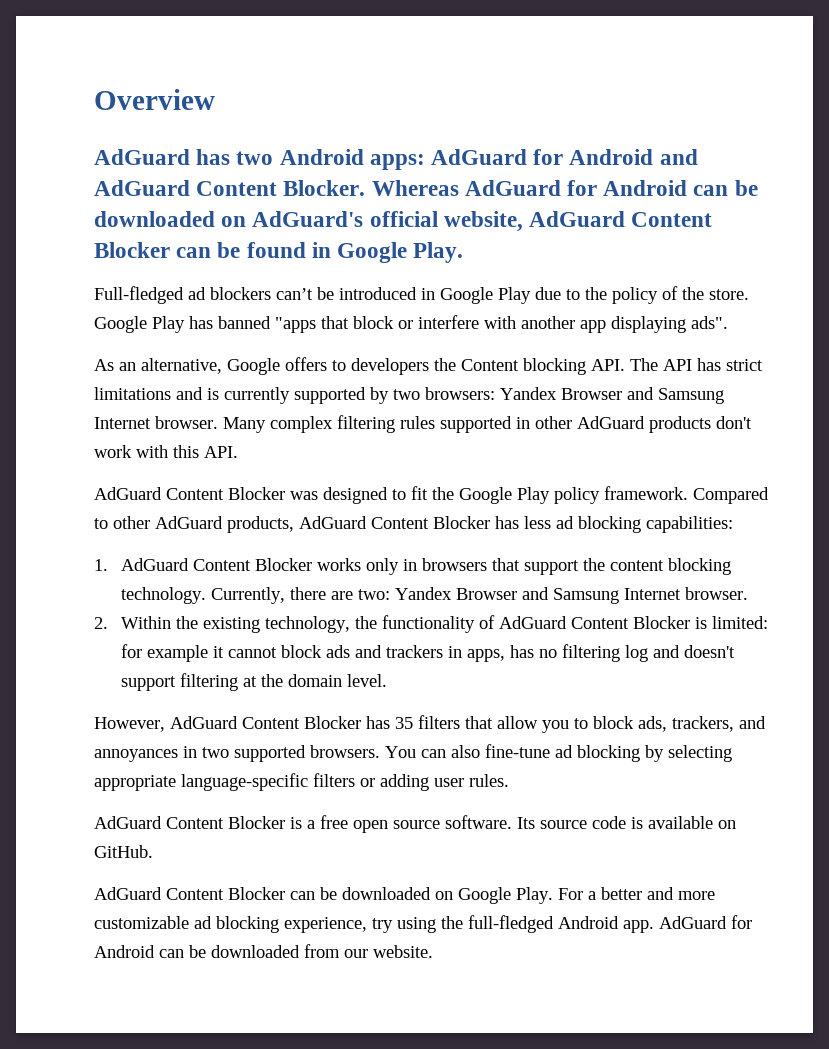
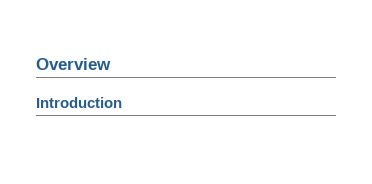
[94,149,698,170] [94,180,758,196] [94,211,713,232] [94,242,464,263] [94,286,749,304] [94,315,728,333] [94,357,763,375] [94,387,724,404] [94,415,752,433] [94,445,238,458] [94,486,769,504] [94,516,733,533] [94,558,732,575] [121,587,749,604] [94,615,769,633] [121,644,736,662] [121,673,388,691] [94,715,766,733] [94,744,732,762] [94,773,509,791] [94,815,736,833] [94,845,153,858] [94,887,715,904] [94,915,752,933] [94,944,433,958] AdGuard has two Android apps: AdGuard for Android and AdGuard Content Blocker. Whereas AdGuard for Android can be downloaded on AdGuard's official website, AdGuard Content Blocker can be found in Google Play. // Full-fledged ad blockers can’t be introduced in Google Play due to the policy of the store. Google Play has banned "apps that block or interfere with another app displaying ads". // As an alternative, Google offers to developers the Content blocking API. The API has strict limitations and is currently supported by two browsers: Yandex Browser and Samsung Internet browser. Many complex filtering rules supported in other AdGuard products don't work with this API. // AdGuard Content Blocker was designed to fit the Google Play policy framework. Compared to other AdGuard products, AdGuard Content Blocker has less ad blocking capabilities: // 1. AdGuard Content Blocker works only in browsers that support the content blocking technology. Currently, there are two: Yandex Browser and Samsung Internet browser. // 2. Within the existing technology, the functionality of AdGuard Content Blocker is limited: for example it cannot block ads and trackers in apps, has no filtering log and doesn't support filtering at the domain level. // However, AdGuard Content Blocker has 35 filters that allow you to block ads, trackers, and annoyances in two supported browsers. You can also fine-tune ad blocking by selecting appropriate language-specific filters or adding user rules. // AdGuard Content Blocker is a free open source software. Its source code is available on GitHub. // AdGuard Content Blocker can be downloaded on Google Play. For a better and more customizable ad blocking experience, try using the full-fledged Android app. AdGuard for Android can be downloaded from our website. -> [36,97,122,108] Introduction

